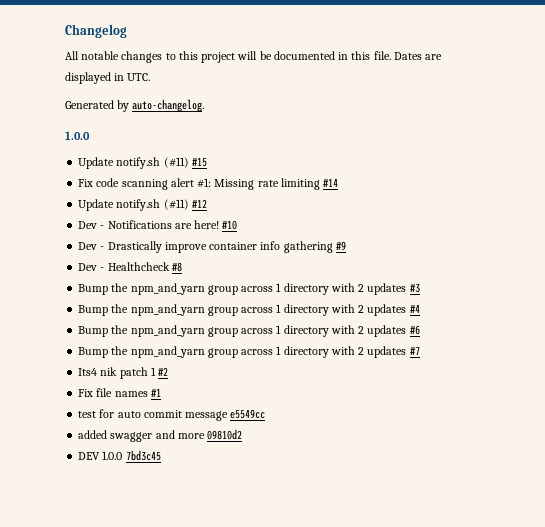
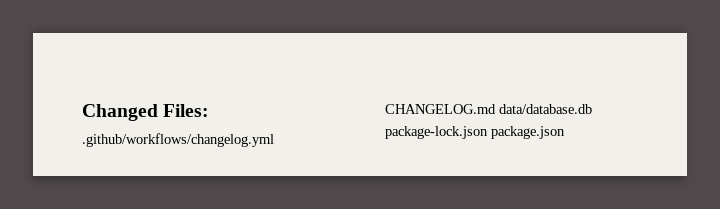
[65,24,127,38] [65,51,443,63] [65,72,151,84] [65,99,205,112] [65,131,90,140] [78,157,207,169] [78,178,339,190] [78,199,207,211] [78,220,238,230] [78,241,346,253] [78,262,182,272] [78,283,420,295] [78,304,420,316] [78,325,420,337] [78,346,420,358] [78,367,169,379] [78,388,161,397] [78,409,266,421] [78,429,243,442] [78,450,161,461] Changelog // All notable changes to this project will be documented in this file. Dates are displayed in UTC. // Generated by auto-changelog. // 1.0.0 // Update notify.sh (#11) #15 // Fix code scanning alert #1: Missing rate limiting #14 // Update notify.sh (#11) #12 // Dev - Notifications are here! #10 // Dev - Drastically improve container info gathering #9 // Dev - Healthcheck #8 // Bump the npm_and_yarn group across 1 directory with 2 updates #3 // Bump the npm_and_yarn group across 1 directory with 2 updates #4 // Bump the npm_and_yarn group across 1 directory with 2 updates #6 // Bump the npm_and_yarn group across 1 directory with 2 updates #7 // Its4 nik patch 1 #2 // Fix file names #1 // test for auto commit message e5549cc // added swagger and more 09810d2 // DEV 1.0.0 7bd3c45 -> [82,104,210,121] [82,133,274,147] [385,104,592,114] [385,126,565,139] Changed Files: // .github/workflows/changelog.yml CHANGELOG.md data/database.db package-lock.json package.json

